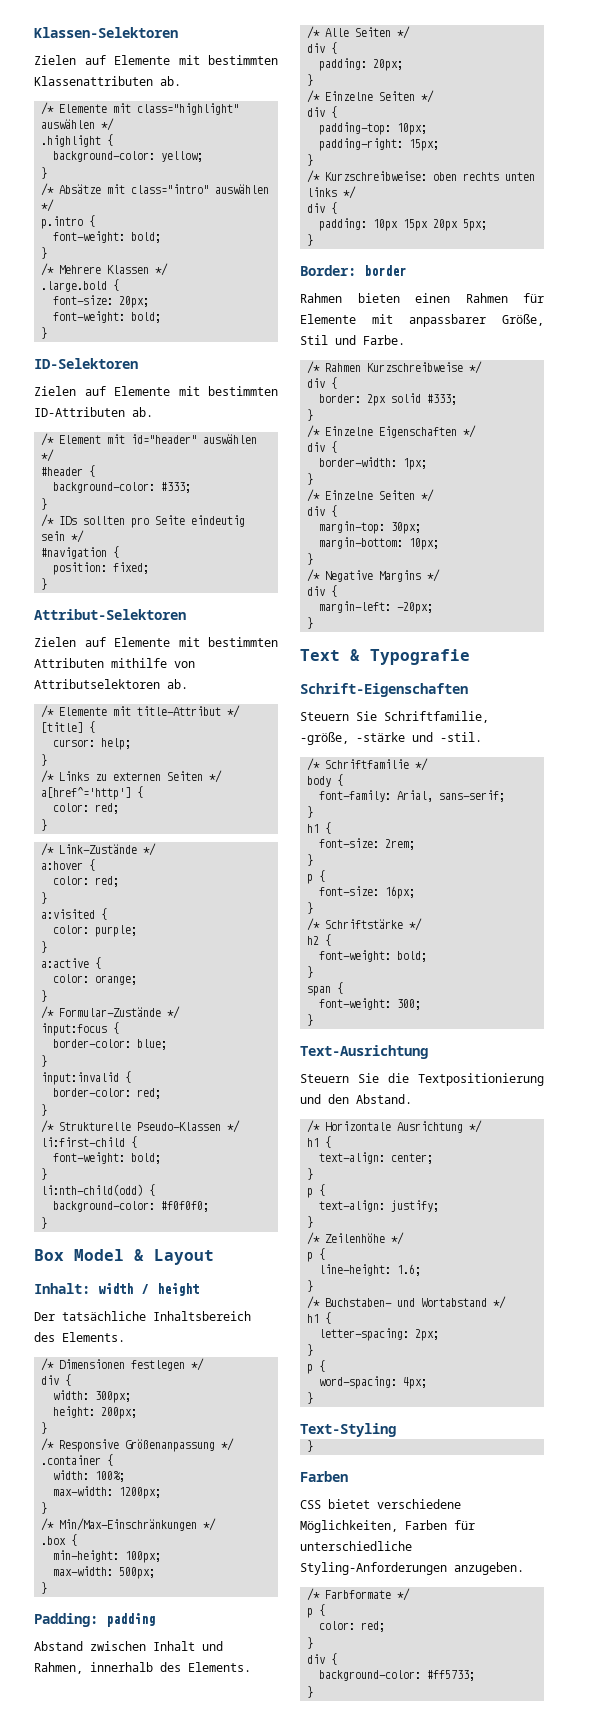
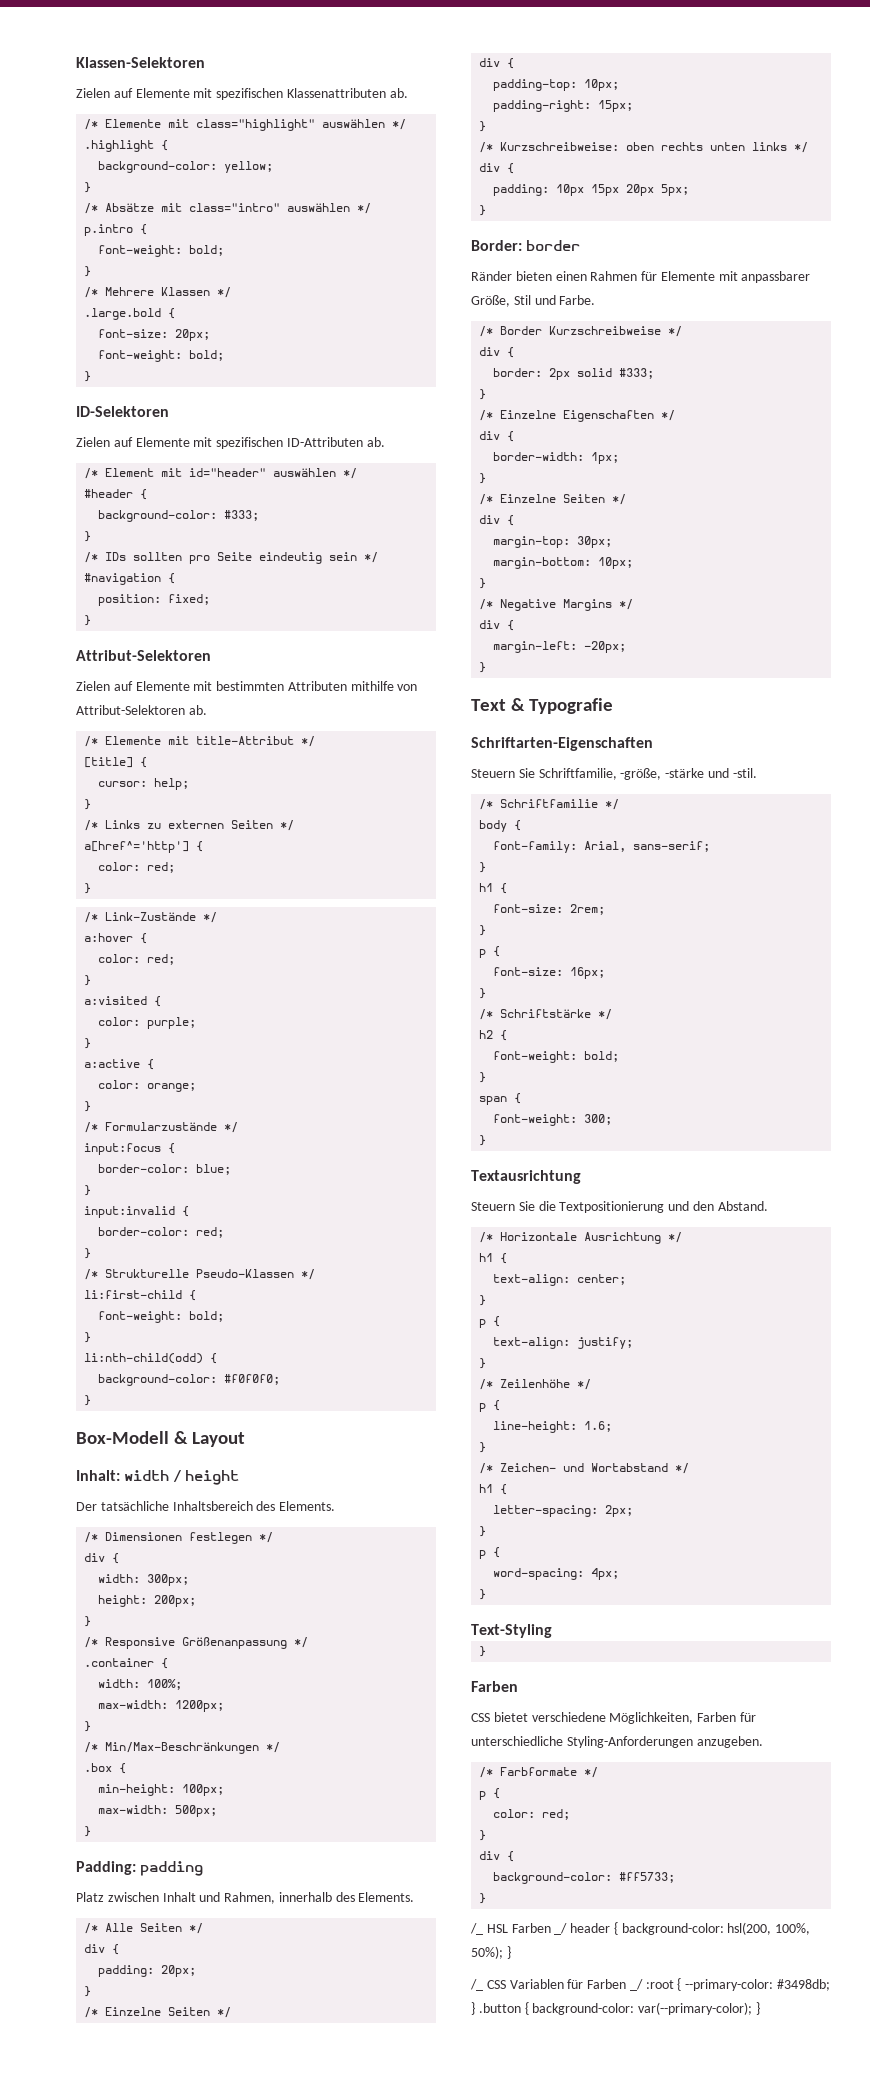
[208,55,278,65] bestimmten -> [216,88,284,100] spezifischen
[208,386,278,396] bestimmten -> [216,437,284,449] spezifischen
[34,679,160,689] Attributselektoren -> [76,705,185,715] Attribut-Selektoren
[59,1007,162,1017] Formular-Zustände -> [105,1122,218,1131] Formularzustände
[34,1249,124,1261] Box Model -> [76,1431,169,1444] Box-Modell
[59,1518,198,1531] Min/Max-Einschränkungen -> [105,1742,260,1754] Min/Max-Beschränkungen
[34,1641,83,1651] Abstand -> [76,1892,104,1902] Platz
[300,293,342,303] Rahmen -> [471,271,512,281] Ränder
[325,363,362,372] Rahmen -> [500,326,543,335] Border
[300,683,468,697] Schrift-Eigenschaften -> [471,737,653,751] Schriftarten-Eigenschaften
[300,1045,428,1059] Text-Ausrichtung -> [471,1170,581,1184] Textausrichtung
[325,1298,393,1307] Buchstaben- -> [500,1463,557,1472] Zeichen-
(314, 1692) none -> [470,1922,811,1935] [471,1946,511,1959] [470,1978,831,1991] [471,2002,760,2015] // /_ HSL Farben _/ header { background-color: hsl(200, 100%, 50%); } // /_ CSS Variablen für Farben _/ :root { --primary-color: #3498db; } .button { background-color: var(--primary-color); }

